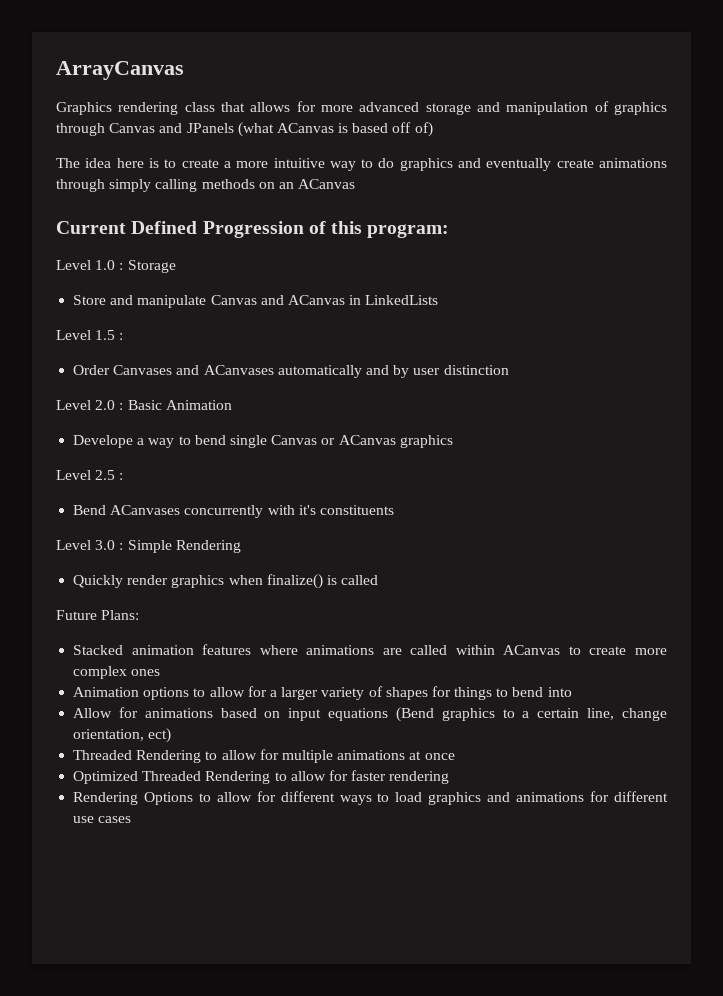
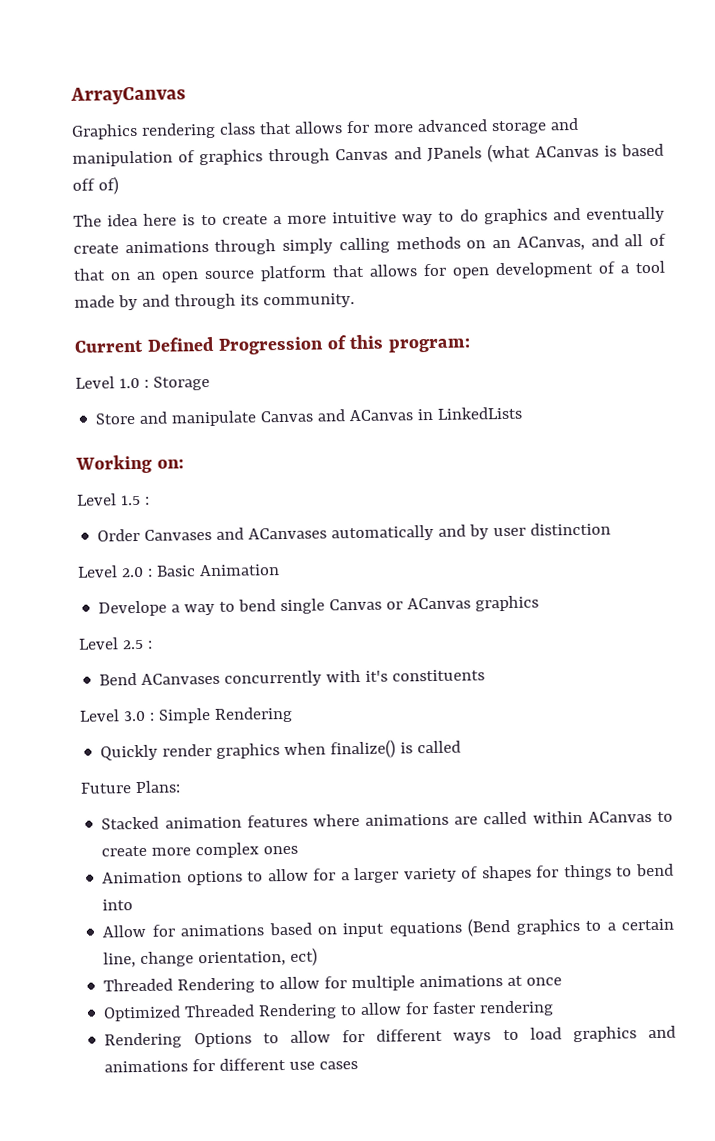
[298,179,356,189] ACanvas -> [516,233,667,251] [73,260,665,283] [74,293,355,311] ACanvas, and all of that on an open source platform that allows for open development of a tool made by and through its community.
(439, 300) none -> [75,454,184,474] // Working on:

